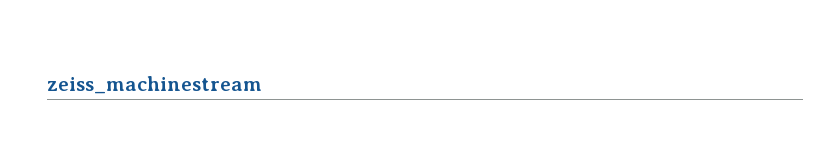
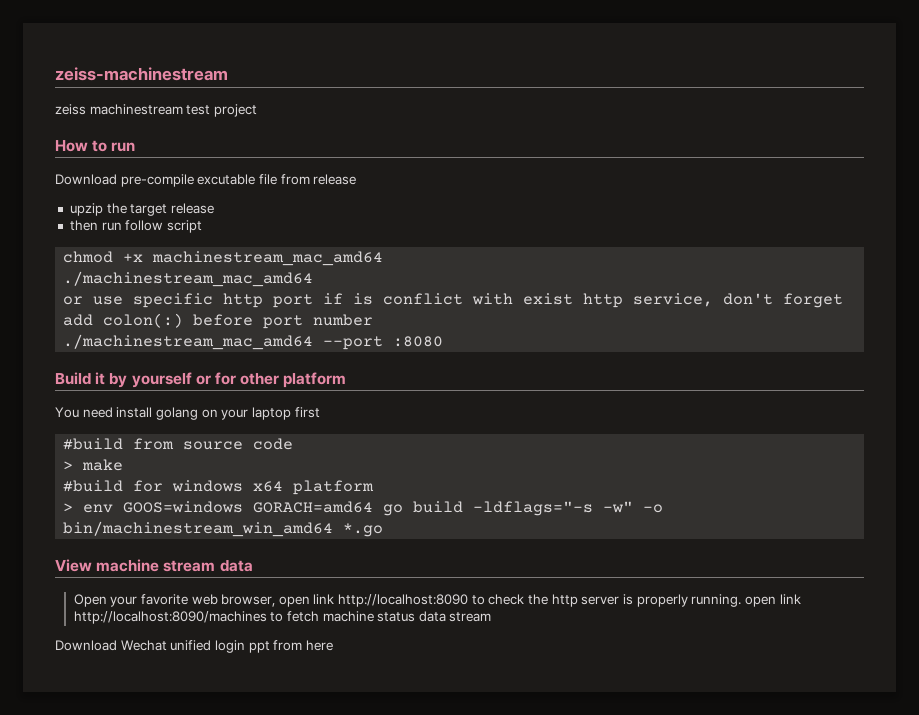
[47,76,262,94] zeiss_machinestream -> [55,67,228,81] [55,104,257,117] [55,140,136,152] [55,174,357,187] [69,203,214,216] [69,220,202,233] [63,251,384,266] [63,271,314,287] [63,293,844,308] [63,313,374,329] [63,334,444,350] [55,372,347,388] [55,407,320,420] [63,438,294,450] [63,459,124,471] [63,480,375,495] [63,501,664,516] [63,521,384,537] [55,559,253,572] [73,594,801,607] [73,611,492,624] [55,640,333,653] zeiss-machinestream // zeiss machinestream test project // How to run // Download pre-compile excutable file from release // upzip the target release // then run follow script // chmod +x machinestream_mac_amd64 // ./machinestream_mac_amd64 // or use specific http port if is conflict with exist http service, don't forget add colon(:) before port number // ./machinestream_mac_amd64 --port :8080 // Build it by yourself or for other platform // You need install golang on your laptop first // #build from source code // > make // #build for windows x64 platform // > env GOOS=windows GORACH=amd64 go build -ldflags="-s -w" -o bin/machinestream_win_amd64 *.go // View machine stream data // Open your favorite web browser, open link http://localhost:8090 to check the http server is properly running. open link http://localhost:8090/machines to fetch machine status data stream // Download Wechat unified login ppt from here

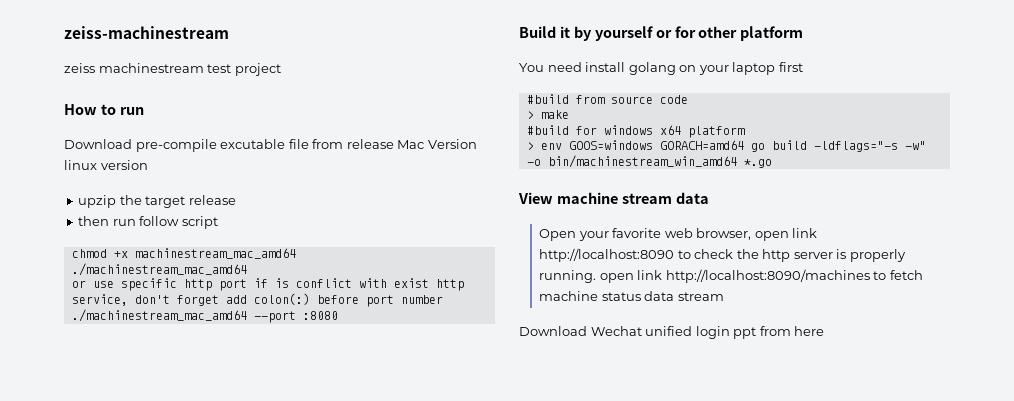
(357, 179) none -> [397,139,477,149] [64,160,148,170] Mac Version linux version

